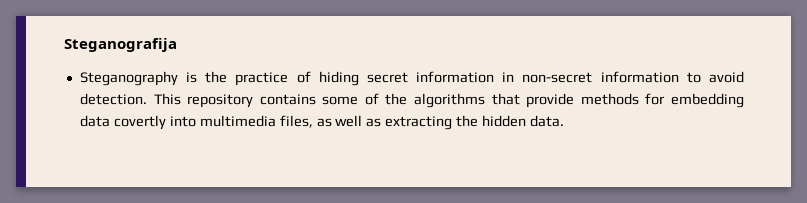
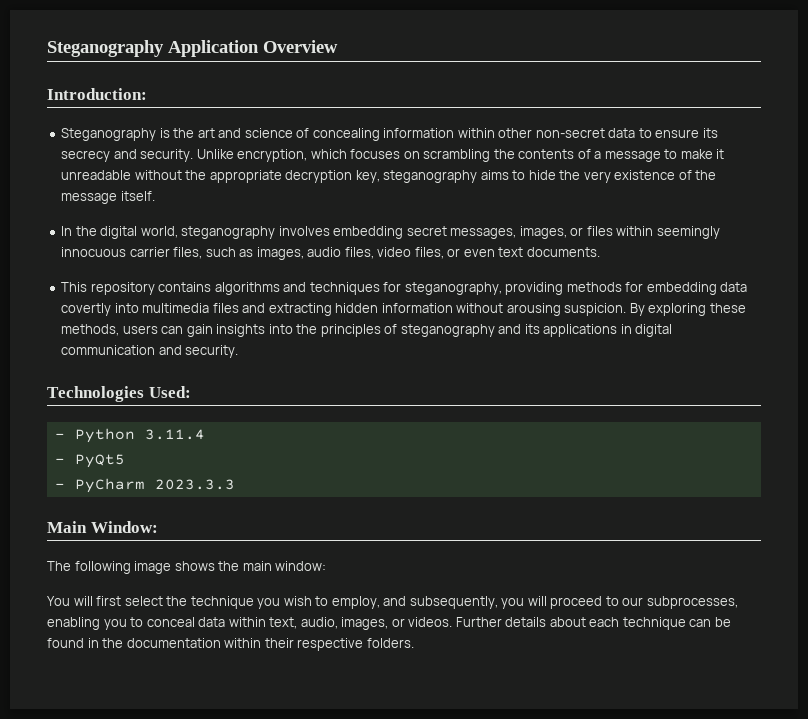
[64,38,177,52] Steganografija -> [47,40,338,57] [47,88,147,100] Steganography Application Overview // Introduction:
[235,71,744,86] [79,93,575,108] practice of hiding secret information in non-secret information to avoid detection. This repository contains some of the algorithms that provide -> [197,128,718,141] [61,149,725,162] [61,170,717,183] [61,191,155,204] [61,226,720,239] [61,247,600,260] [61,282,564,295] art and science of concealing information within other non-secret data to ensure its secrecy and security. Unlike encryption, which focuses on scrambling the contents of a message to make it unreadable without the appropriate decryption key, steganography aims to hide the very existence of the message itself. // In the digital world, steganography involves embedding secret messages, images, or files within seemingly innocuous carrier files, such as images, audio files, video files, or even text documents. // This repository contains algorithms and techniques for steganography, providing
[279,115,565,130] files, as well as extracting the hidden data. -> [212,303,746,316] [61,324,673,337] [61,345,239,358] [47,386,191,402] [54,428,205,443] [54,454,125,468] [54,478,235,493] [47,521,158,533] [47,561,327,574] [47,596,738,609] [47,617,731,630] [47,638,414,651] files and extracting hidden information without arousing suspicion. By exploring these methods, users can gain insights into the principles of steganography and its applications in digital communication and security. // Technologies Used: // - Python 3.11.4 // - PyQt5 // - PyCharm 2023.3.3 // Main Window: // The following image shows the main window: // You will first select the technique you wish to employ, and subsequently, you will proceed to our subprocesses, enabling you to conceal data within text, audio, images, or videos. Further details about each technique can be found in the documentation within their respective folders.

